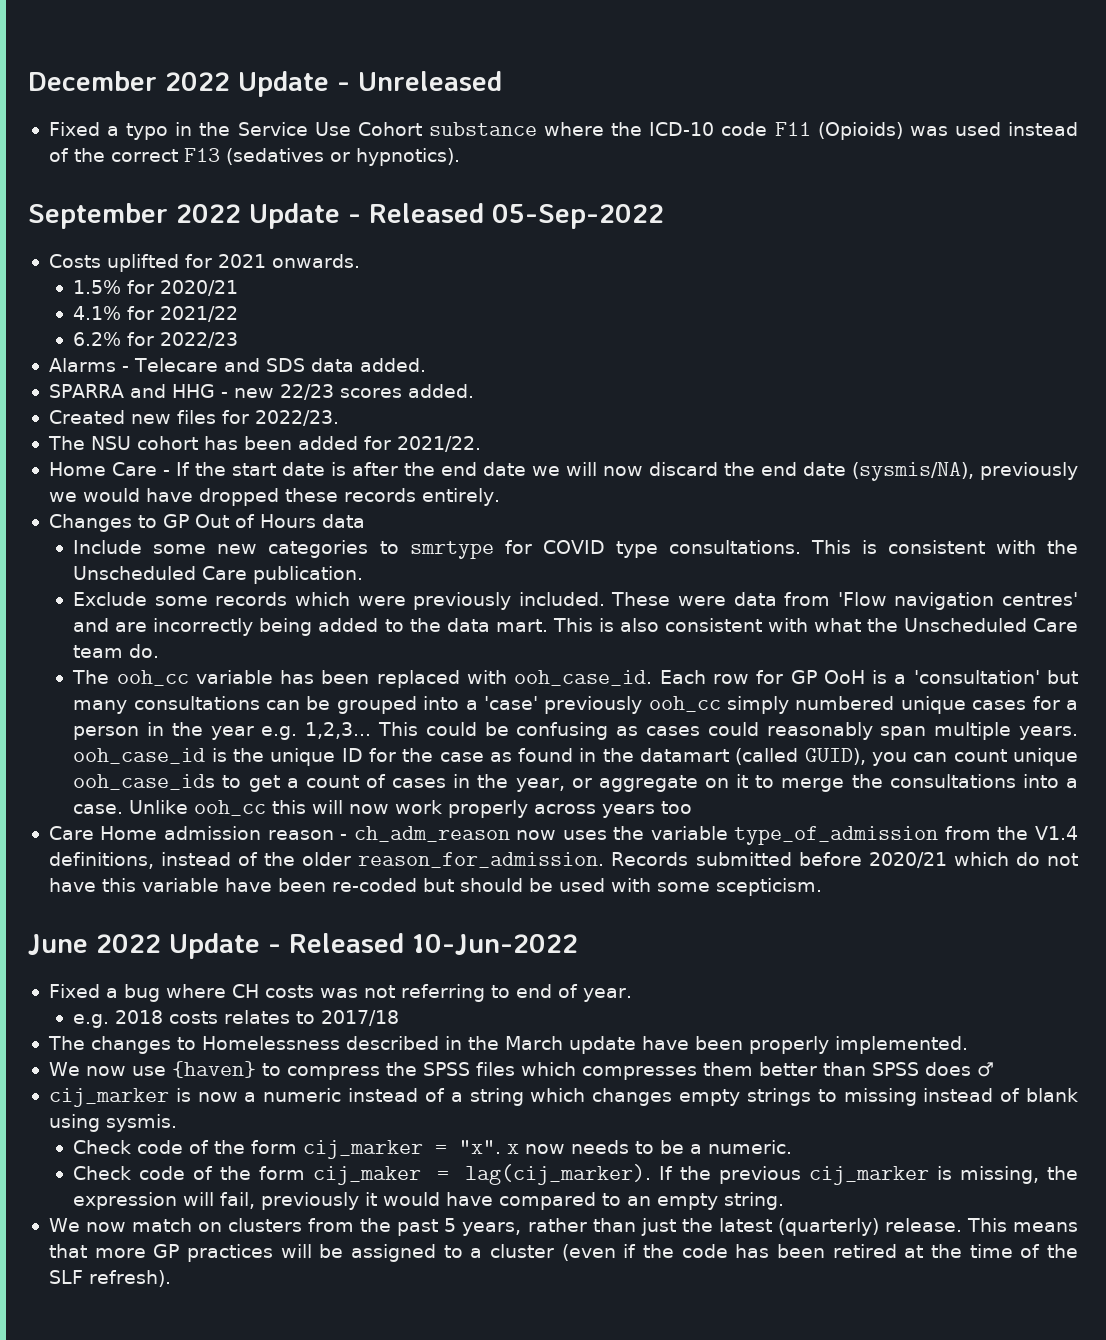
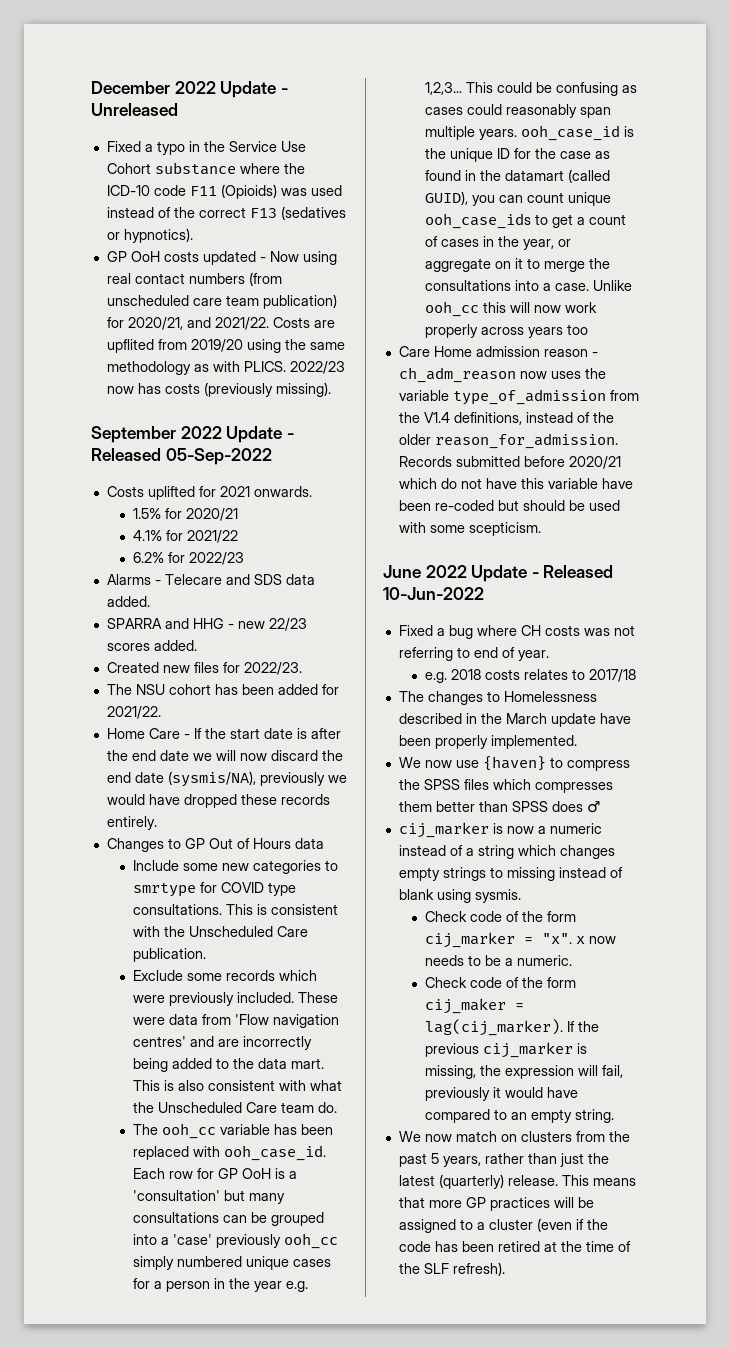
(460, 157) none -> [106,251,337,265] [106,272,282,286] [106,294,337,309] [106,317,335,330] [106,339,345,353] [106,361,345,375] [106,382,331,397] // GP OoH costs updated - Now using real contact numbers (from unscheduled care team publication) for 2020/21, and 2021/22. Costs are upflited from 2019/20 using the same methodology as with PLICS. 2022/23 now has costs (previously missing).

